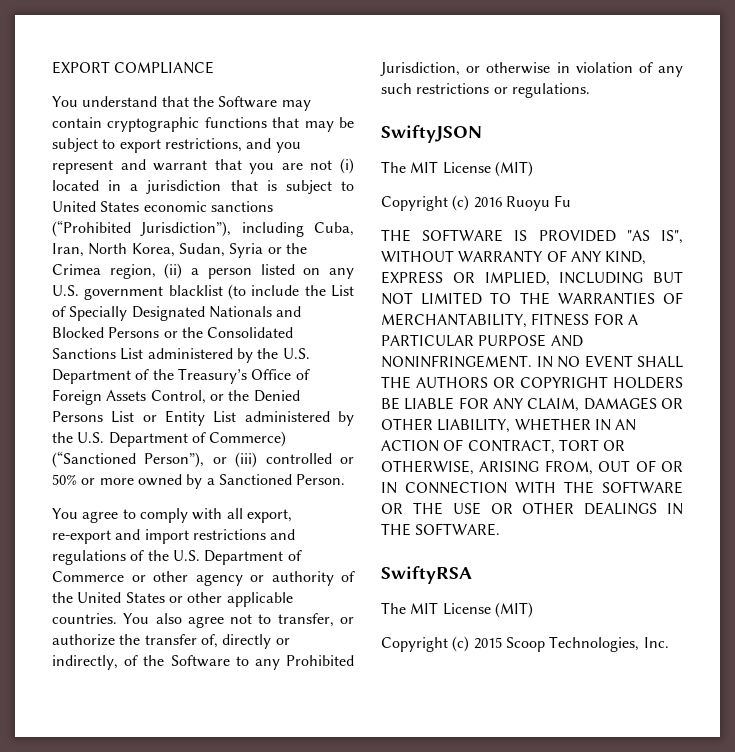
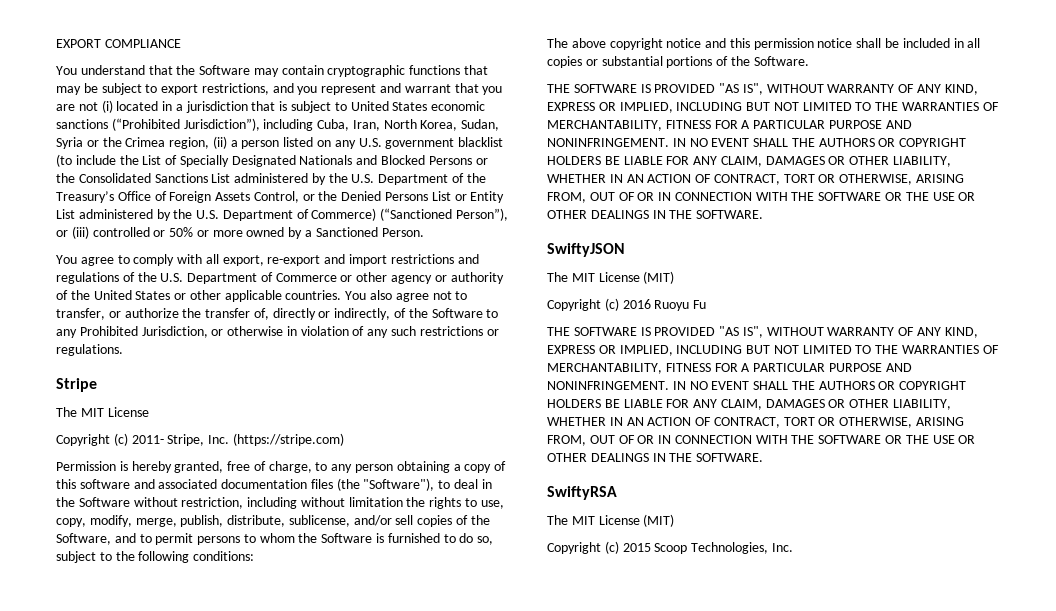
(590, 90) none -> [56,378,97,392] [56,407,149,417] [56,433,344,446] [56,461,507,473] [56,478,492,491] [56,497,504,509] [56,515,490,527] [56,533,494,545] [56,551,255,563] [547,38,981,50] [547,56,809,68] [547,83,978,95] [547,102,999,113] [547,120,912,131] [547,138,967,147] [547,156,952,167] [547,174,965,185] [547,192,976,203] [547,210,764,219] // Stripe // The MIT License // Copyright (c) 2011- Stripe, Inc. (https://stripe.com) // Permission is hereby granted, free of charge, to any person obtaining a copy of this software and associated documentation files (the "Software"), to deal in the Software without restriction, including without limitation the rights to use, copy, modify, merge, publish, distribute, sublicense, and/or sell copies of the Software, and to permit persons to whom the Software is furnished to do so, subject to the following conditions: // The above copyright notice and this permission notice shall be included in all copies or substantial portions of the Software. // THE SOFTWARE IS PROVIDED "AS IS", WITHOUT WARRANTY OF ANY KIND, EXPRESS OR IMPLIED, INCLUDING BUT NOT LIMITED TO THE WARRANTIES OF MERCHANTABILITY, FITNESS FOR A PARTICULAR PURPOSE AND NONINFRINGEMENT. IN NO EVENT SHALL THE AUTHORS OR COPYRIGHT HOLDERS BE LIABLE FOR ANY CLAIM, DAMAGES OR OTHER LIABILITY, WHETHER IN AN ACTION OF CONTRACT, TORT OR OTHERWISE, ARISING FROM, OUT OF OR IN CONNECTION WITH THE SOFTWARE OR THE USE OR OTHER DEALINGS IN THE SOFTWARE.

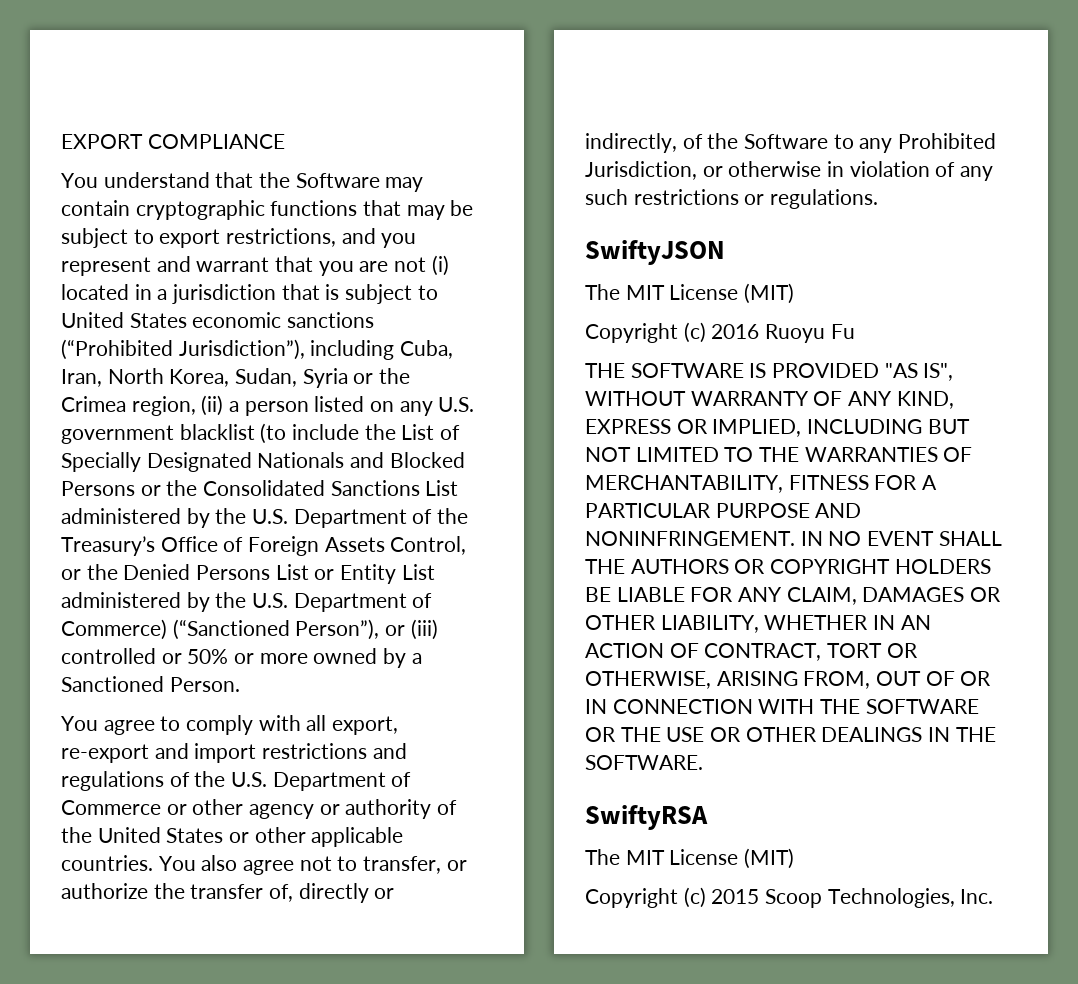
[56,378,97,392] [56,407,149,417] [56,433,344,446] [56,461,507,473] [56,478,492,491] [56,497,504,509] [56,515,490,527] [56,533,494,545] [56,551,255,563] [547,38,981,50] [547,56,809,68] [547,83,978,95] [547,102,999,113] [547,120,912,131] [547,138,967,147] [547,156,952,167] [547,174,965,185] [547,192,976,203] [547,210,764,219] // Stripe // The MIT License // Copyright (c) 2011- Stripe, Inc. (https://stripe.com) // Permission is hereby granted, free of charge, to any person obtaining a copy of this software and associated documentation files (the "Software"), to deal in the Software without restriction, including without limitation the rights to use, copy, modify, merge, publish, distribute, sublicense, and/or sell copies of the Software, and to permit persons to whom the Software is furnished to do so, subject to the following conditions: // The above copyright notice and this permission notice shall be included in all copies or substantial portions of the Software. // THE SOFTWARE IS PROVIDED "AS IS", WITHOUT WARRANTY OF ANY KIND, EXPRESS OR IMPLIED, INCLUDING BUT NOT LIMITED TO THE WARRANTIES OF MERCHANTABILITY, FITNESS FOR A PARTICULAR PURPOSE AND NONINFRINGEMENT. IN NO EVENT SHALL THE AUTHORS OR COPYRIGHT HOLDERS BE LIABLE FOR ANY CLAIM, DAMAGES OR OTHER LIABILITY, WHETHER IN AN ACTION OF CONTRACT, TORT OR OTHERWISE, ARISING FROM, OUT OF OR IN CONNECTION WITH THE SOFTWARE OR THE USE OR OTHER DEALINGS IN THE SOFTWARE. -> (879, 199) none

